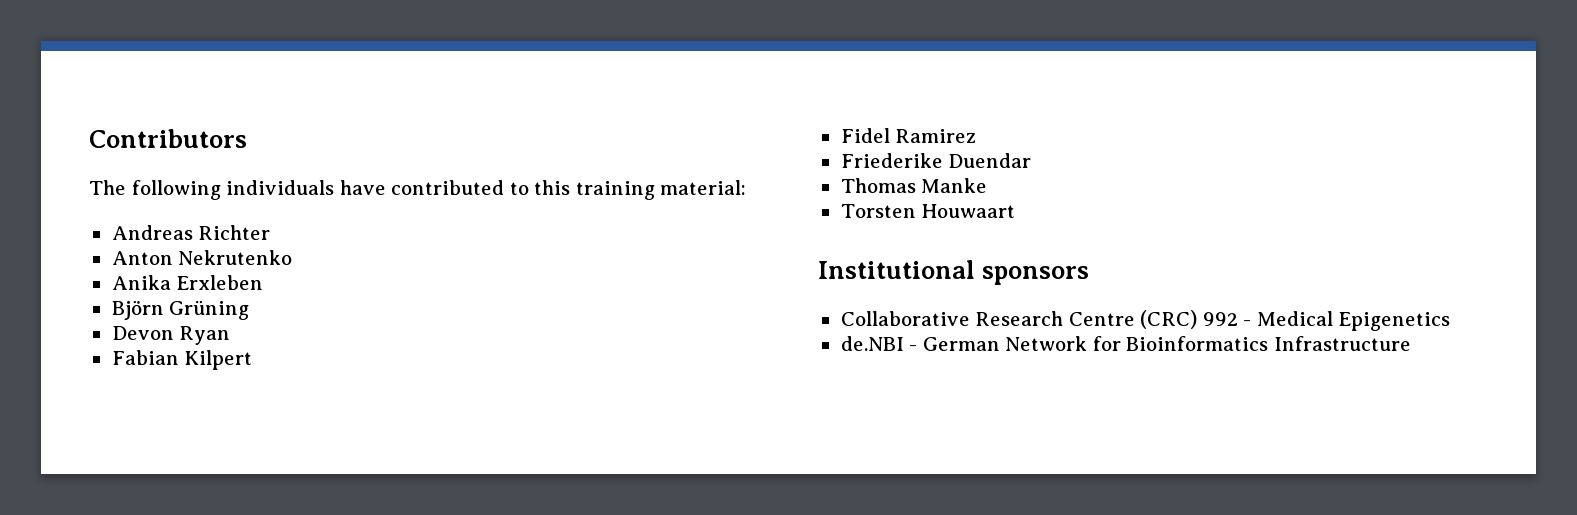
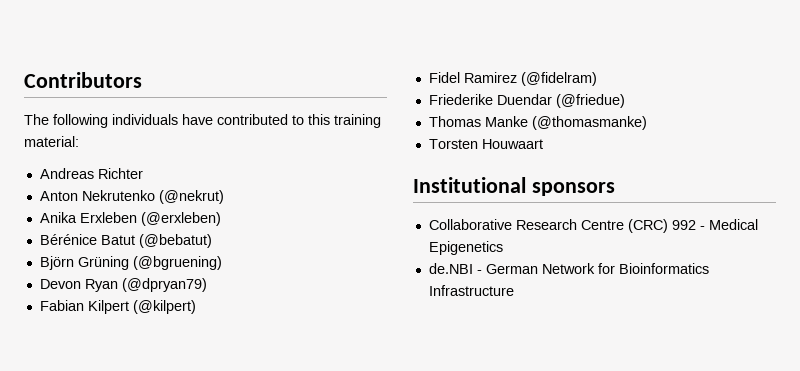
(293, 257) none -> [158,190,224,204] (@nekrut)
(264, 282) none -> [140,212,221,226] [39,234,212,248] (@erxleben) // Bérénice Batut (@bebatut)
(250, 310) none -> [132,256,222,270] (@bgruening)
(231, 335) none -> [121,278,207,292] (@dpryan79)
(253, 360) none -> [132,300,196,314] (@kilpert)
(977, 136) none -> [520,72,597,86] (@fidelram)
(1032, 160) none -> [555,94,625,108] (@friedue)
(988, 185) none -> [531,116,647,130] (@thomasmanke)

